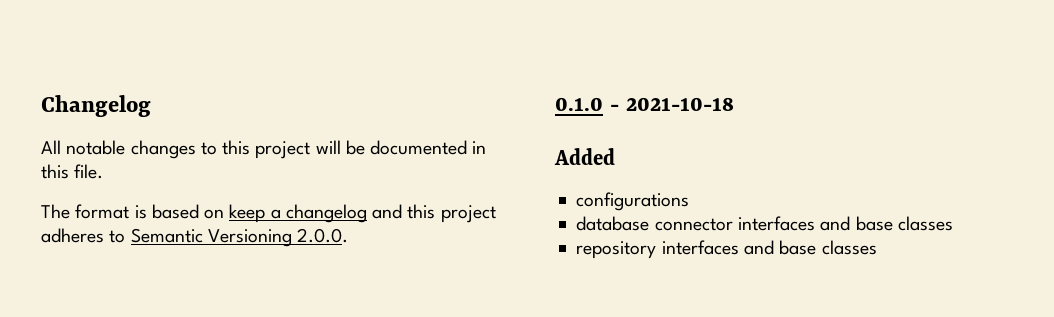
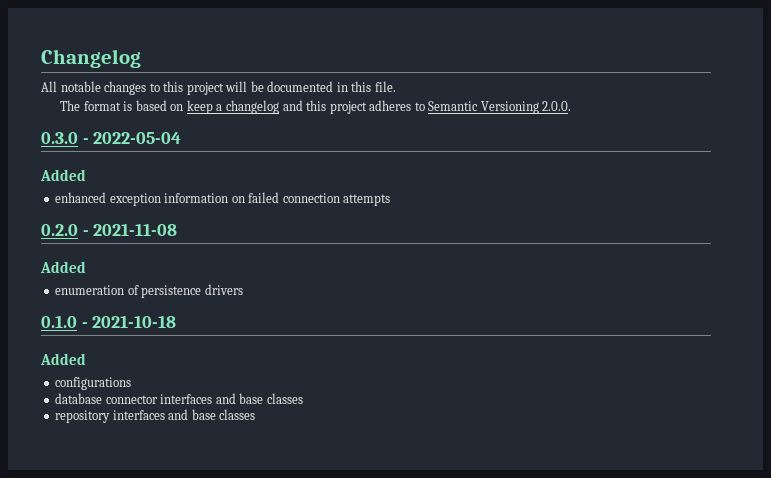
(349, 235) none -> [41,132,182,144] [40,169,86,181] [55,192,391,206] [41,223,178,236] [40,261,86,273] [55,284,243,298] // 0.3.0 - 2022-05-04 // Added // enhanced exception information on failed connection attempts // 0.2.0 - 2021-11-08 // Added // enumeration of persistence drivers

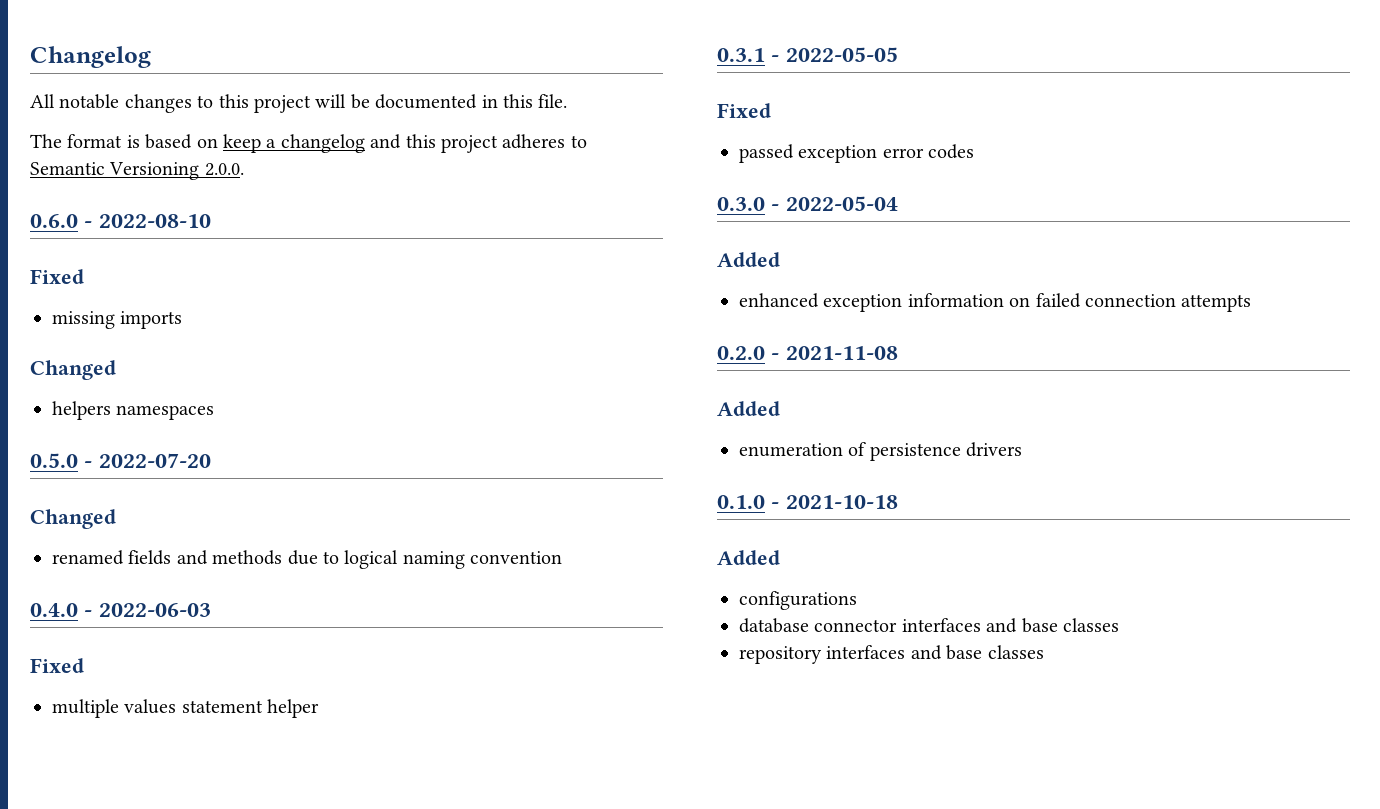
(572, 106) none -> [30,214,211,228] [30,269,84,284] [52,311,183,329] [30,360,116,380] [52,401,215,420] [30,453,211,468] [30,509,116,529] [52,550,563,569] [30,603,211,617] [30,658,84,673] [52,699,320,718] [717,47,898,62] [717,103,771,118] [739,144,975,163] // 0.6.0 - 2022-08-10 // Fixed // missing imports // Changed // helpers namespaces // 0.5.0 - 2022-07-20 // Changed // renamed fields and methods due to logical naming convention // 0.4.0 - 2022-06-03 // Fixed // multiple values statement helper // 0.3.1 - 2022-05-05 // Fixed // passed exception error codes

